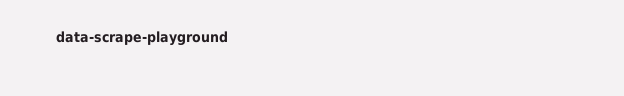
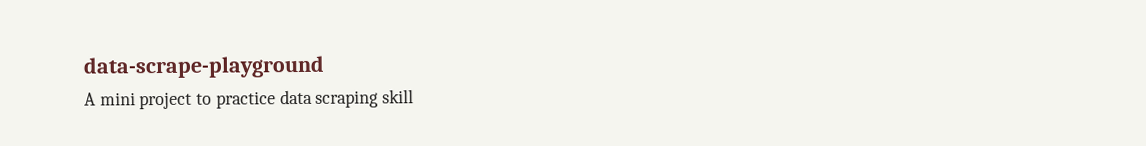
(228, 38) none -> [84,89,415,110] // A mini project to practice data scraping skill

